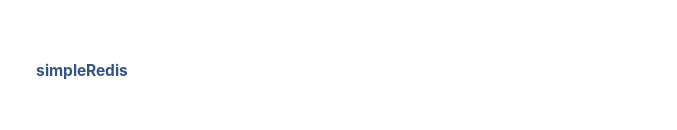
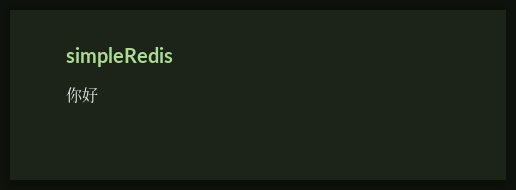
(128, 71) none -> [66,87,98,103] // 你好

